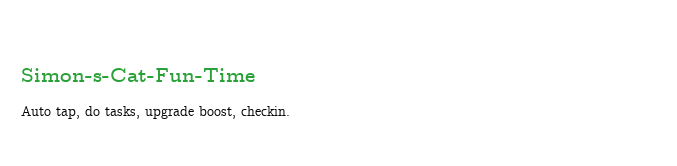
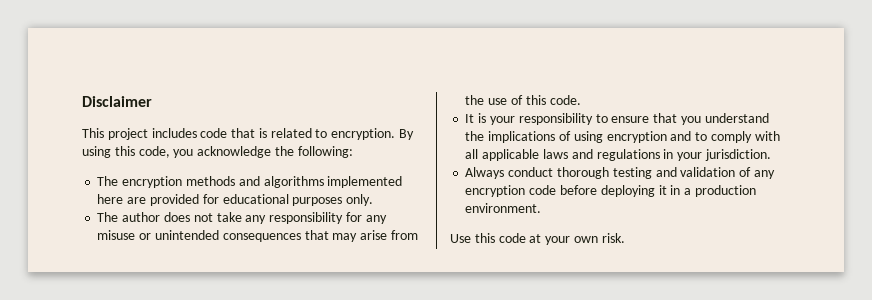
[21,68,255,82] [21,106,290,119] Simon-s-Cat-Fun-Time // Auto tap, do tasks, upgrade boost, checkin. -> [82,96,152,107] [82,128,415,140] [82,146,353,158] [97,176,403,188] [97,194,374,206] [97,212,387,224] [97,230,418,242] [465,95,581,105] [465,113,769,125] [465,131,780,143] [465,149,771,161] [465,167,775,179] [465,185,756,197] [465,203,542,213] [450,233,625,245] Disclaimer // This project includes code that is related to encryption. By using this code, you acknowledge the following: // The encryption methods and algorithms implemented here are provided for educational purposes only. // The author does not take any responsibility for any misuse or unintended consequences that may arise from the use of this code. // It is your responsibility to ensure that you understand the implications of using encryption and to comply with all applicable laws and regulations in your jurisdiction. // Always conduct thorough testing and validation of any encryption code before deploying it in a production environment. // Use this code at your own risk.

